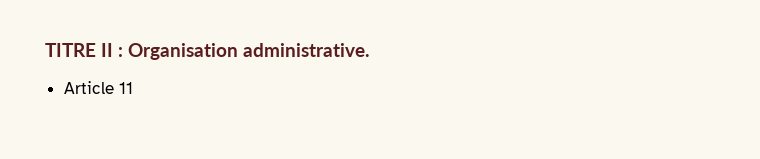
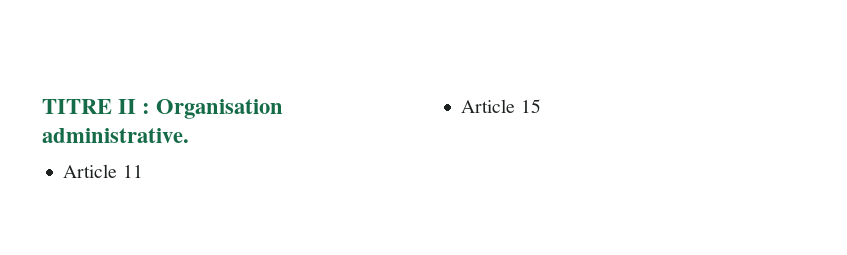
(133, 88) none -> [461,99,541,113] // Article 15

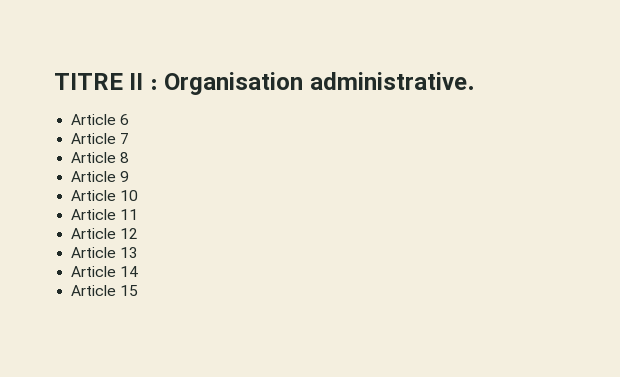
[122,165,143,178] 11 -> [120,114,130,125] [71,133,130,144] [71,152,130,163] [71,171,130,182] [71,190,139,201] [71,209,139,220] [71,228,139,239] [71,247,139,258] [71,266,139,277] 6 // Article 7 // Article 8 // Article 9 // Article 10 // Article 11 // Article 12 // Article 13 // Article 14

